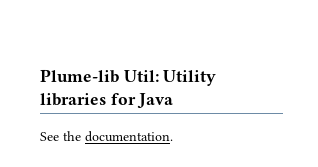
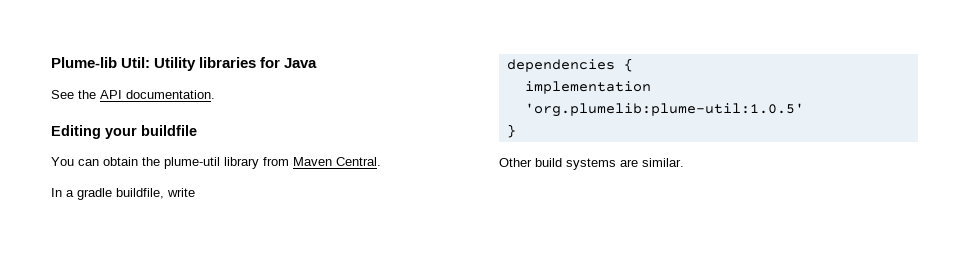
(81, 136) none -> [100,90,122,99] API
(173, 136) none -> [51,125,197,139] [51,157,381,169] [51,188,195,200] [506,58,633,72] [524,81,651,94] [524,103,804,117] [506,124,516,138] [499,158,684,170] // Editing your buildfile // You can obtain the plume-util library from Maven Central. // In a gradle buildfile, write // dependencies { // implementation 'org.plumelib:plume-util:1.0.5' // } // Other build systems are similar.

